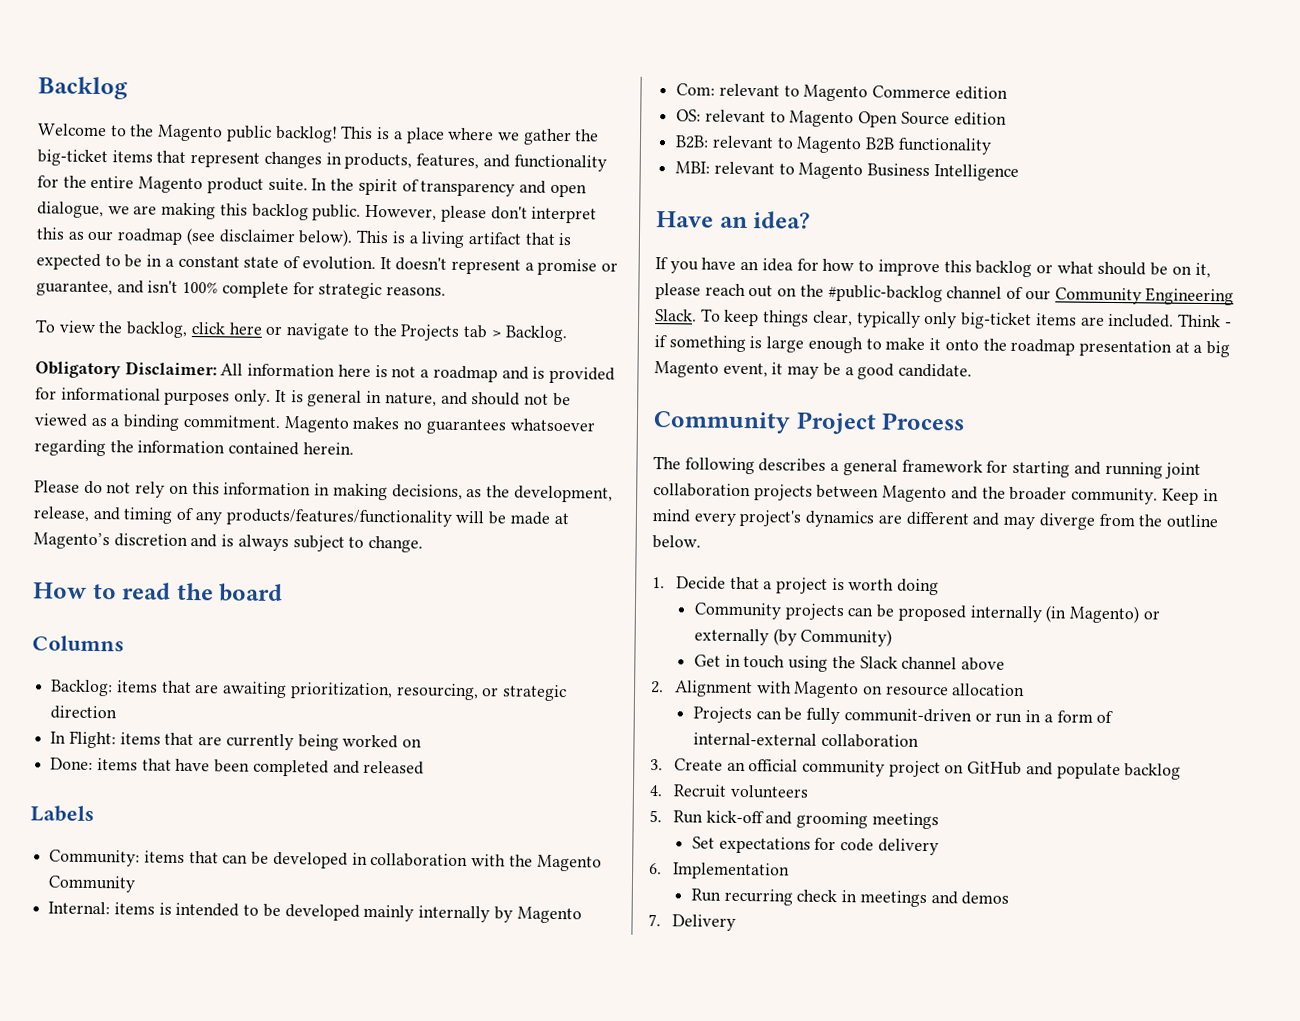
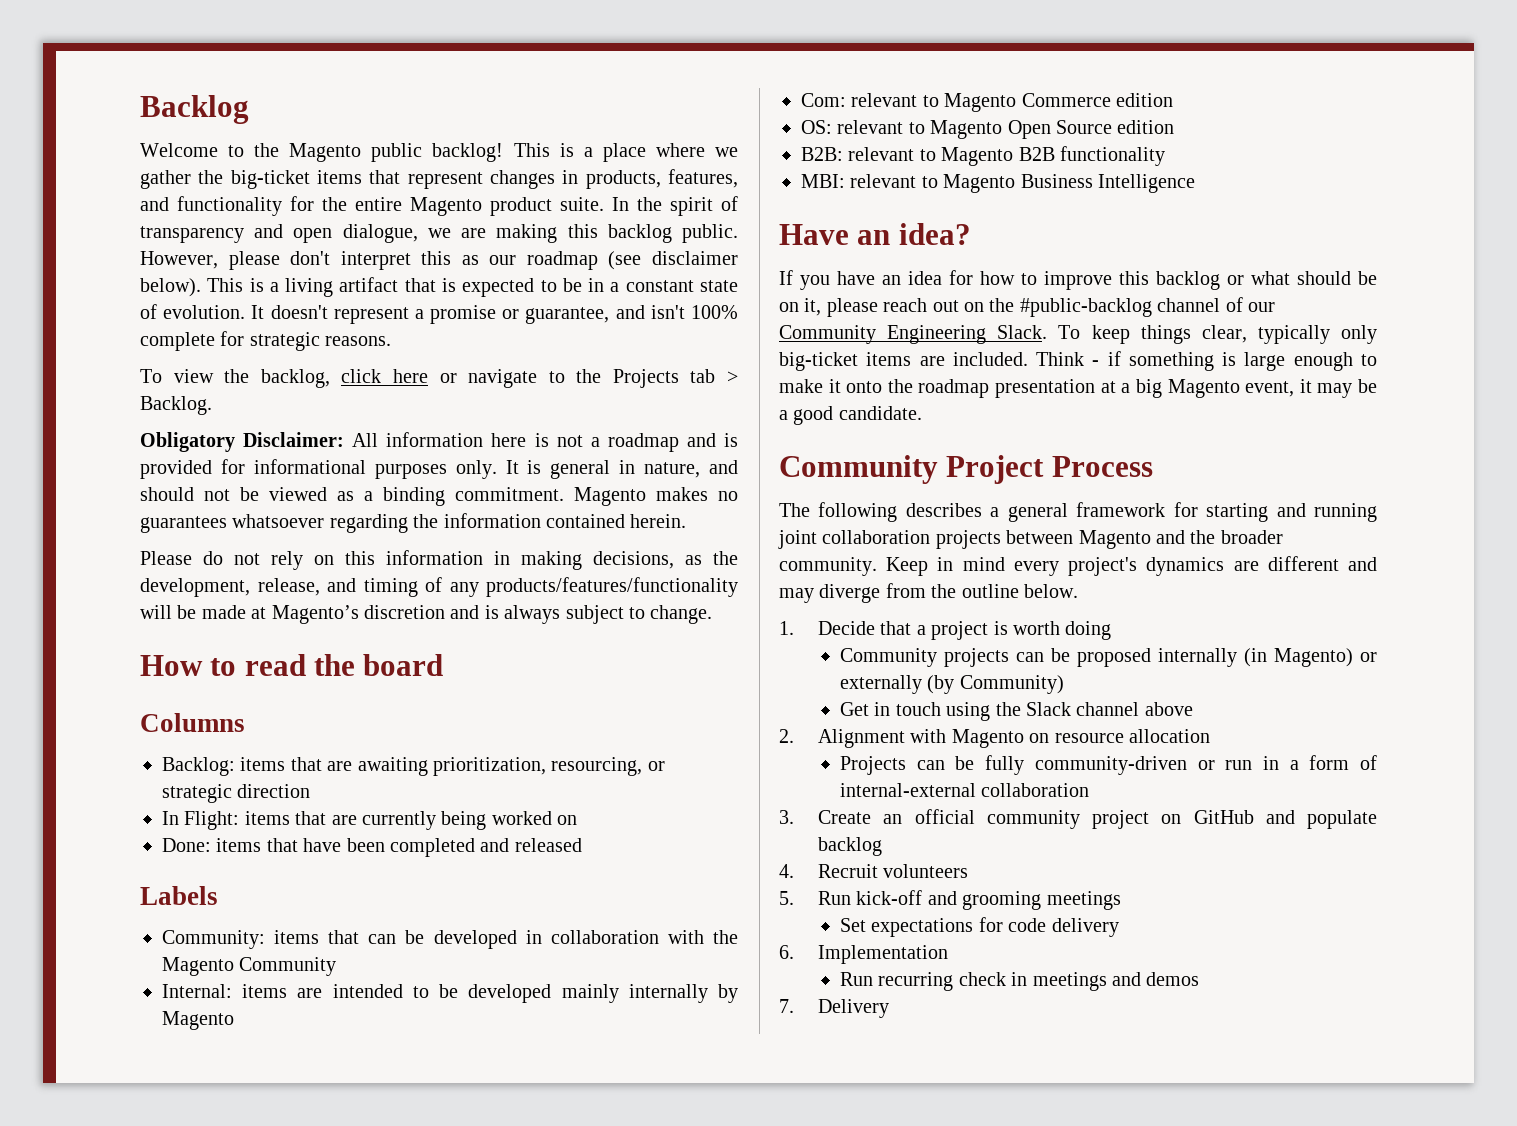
[158,902,172,915] is -> [297,988,323,998] are
[843,708,972,723] communit-driven -> [1034,756,1187,775] community-driven

